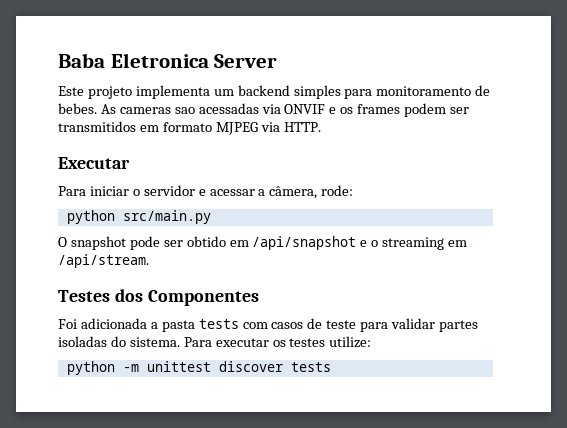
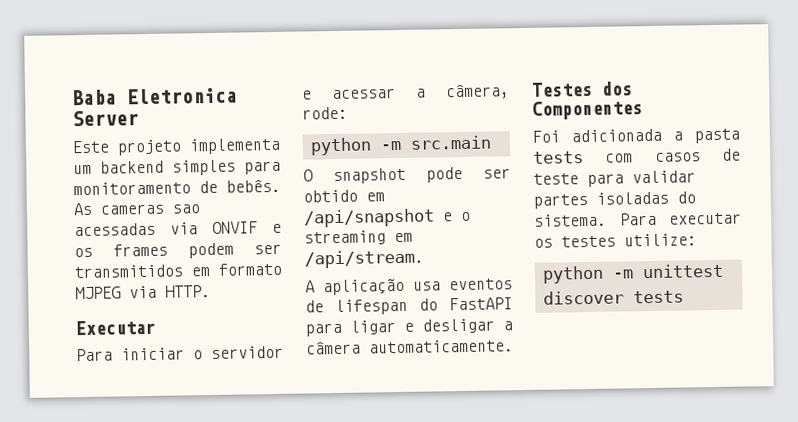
[58,103,97,114] bebes. -> [226,178,281,193] bebês.
[122,210,211,224] src/main.py -> [379,135,492,151] -m src.main
(149, 261) none -> [305,277,513,296] [305,297,513,316] [305,318,513,337] [306,339,514,355] // A aplicação usa eventos de lifespan do FastAPI para ligar e desligar a câmera automaticamente.

